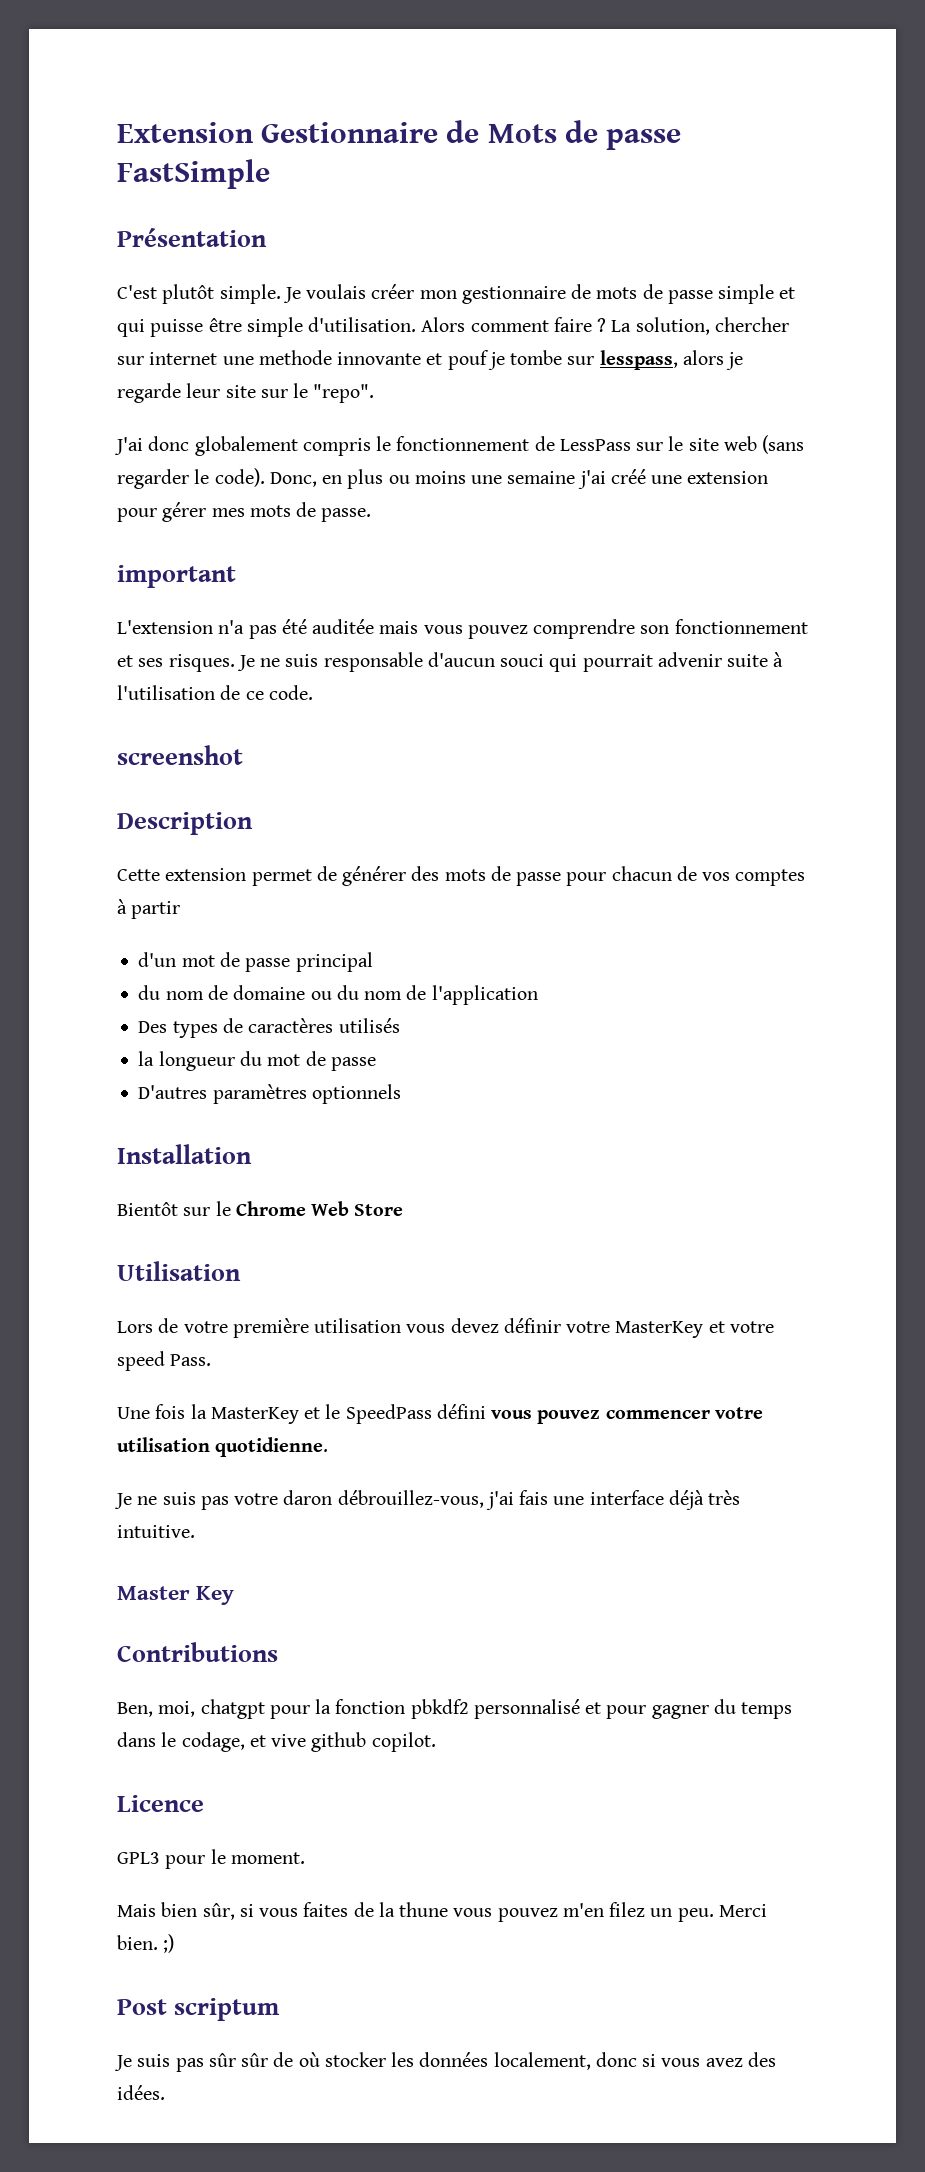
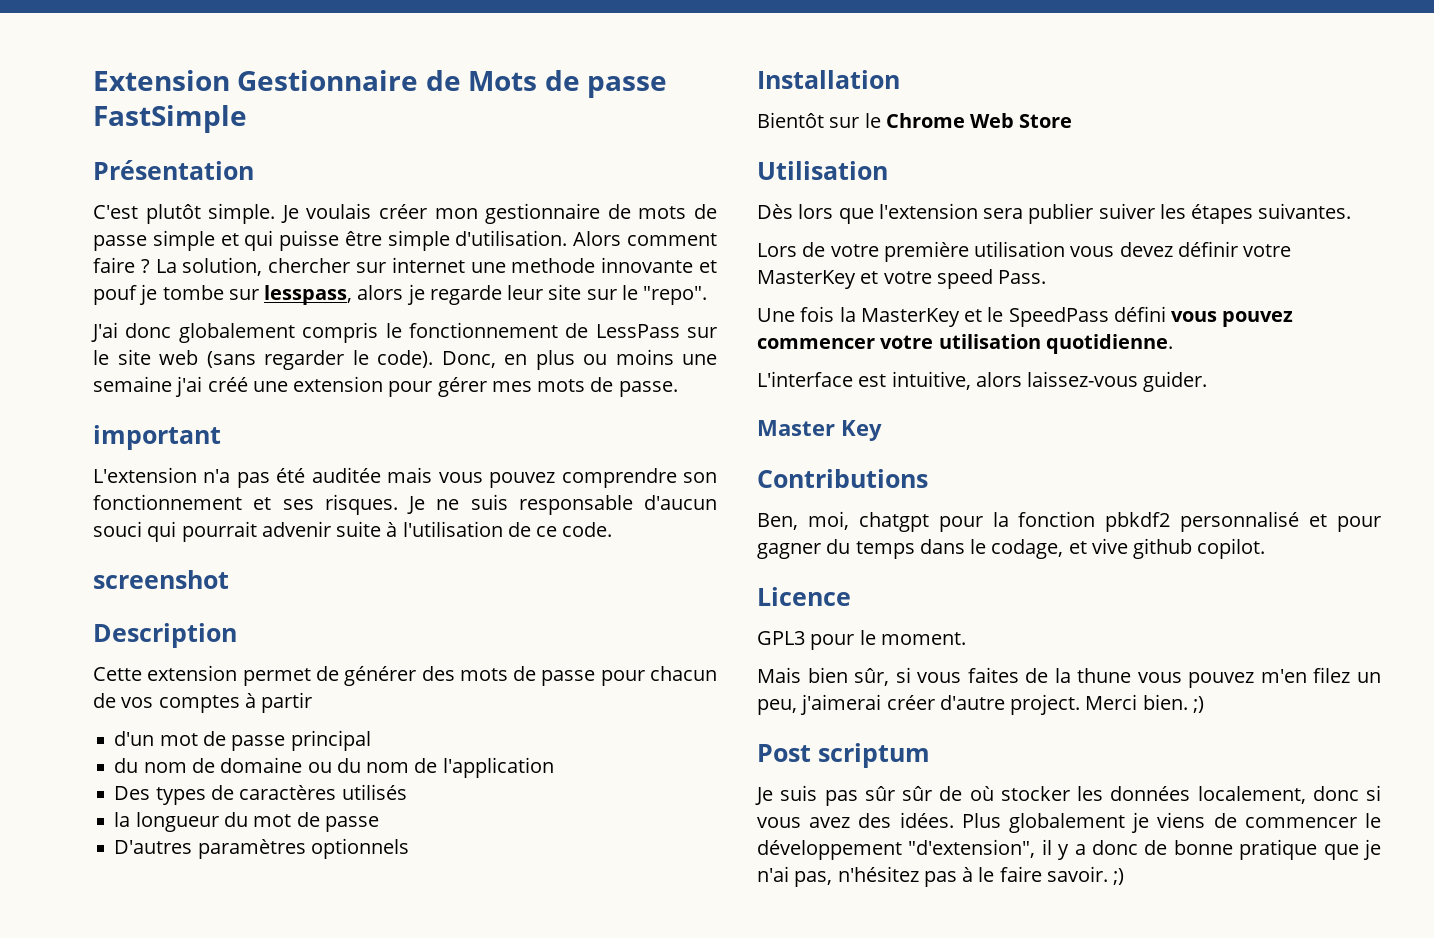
(241, 1271) none -> [757,203,1352,224] // Dès lors que l'extension sera publier suiver les étapes suivantes.
[114,1490,741,1510] [117,1525,195,1538] Je ne suis pas votre daron débrouillez-vous, j'ai fais une interface déjà très intuitive. -> [757,371,1208,392] L'interface est intuitive, alors laissez-vous guider.
[677,1908,714,1922] peu. -> [757,694,1081,715] peu, j'aimerai créer d'autre project.
(165, 2092) none -> [961,812,1381,833] [757,839,1381,860] [757,866,1125,887] Plus globalement je viens de commencer le développement "d'extension", il y a donc de bonne pratique que je n'ai pas, n'hésitez pas à le faire savoir. ;)

